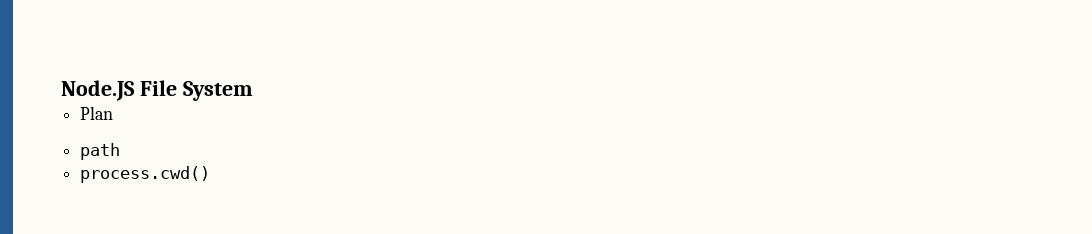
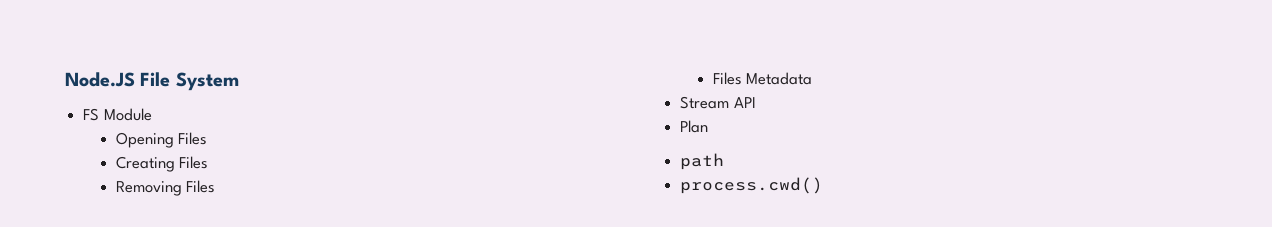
(253, 91) none -> [83,108,152,121] [115,132,208,148] [115,156,209,172] [115,180,216,196] [712,72,813,85] [680,96,756,109] // FS Module // Opening Files // Creating Files // Removing Files // Files Metadata // Stream API

